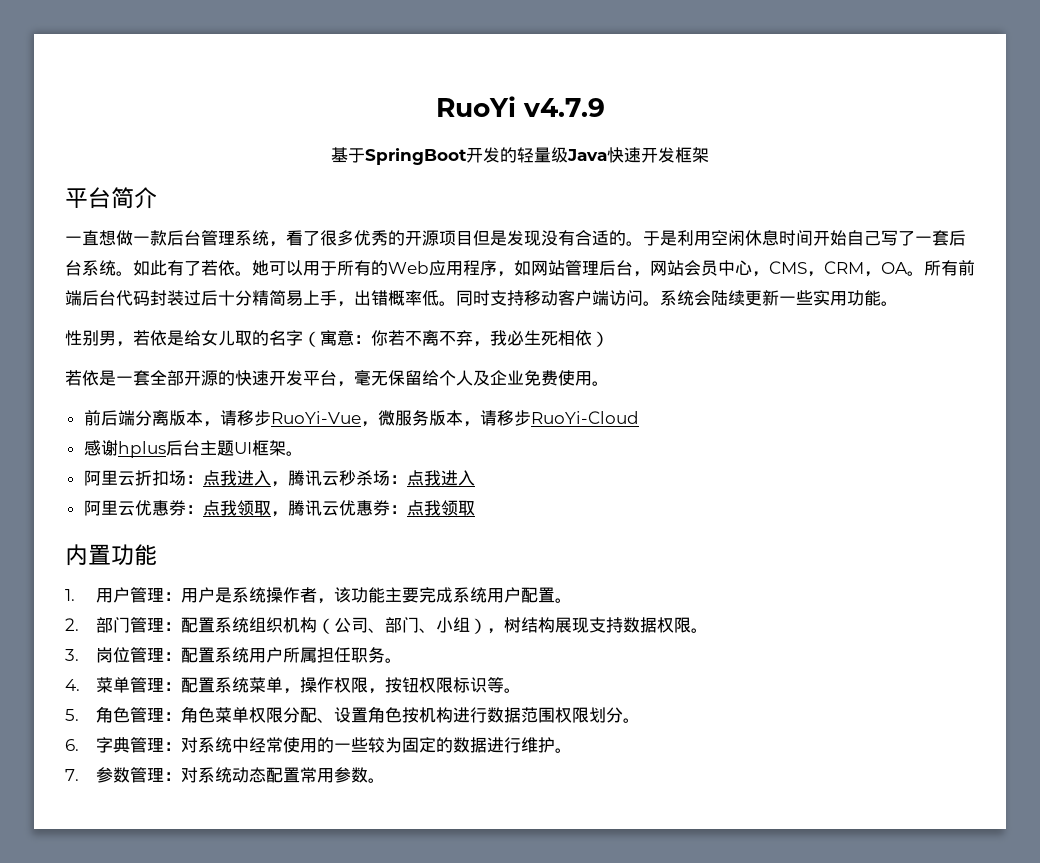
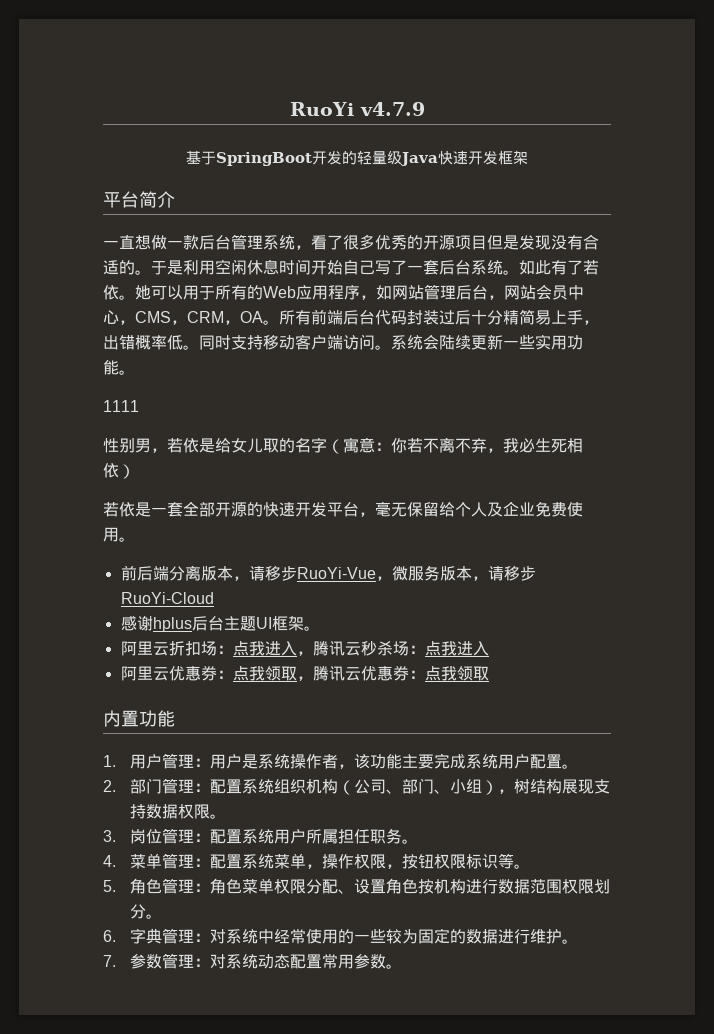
(898, 303) none -> [103,400,139,412] // 1111

